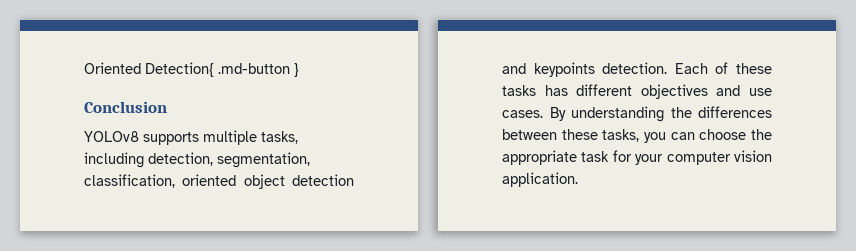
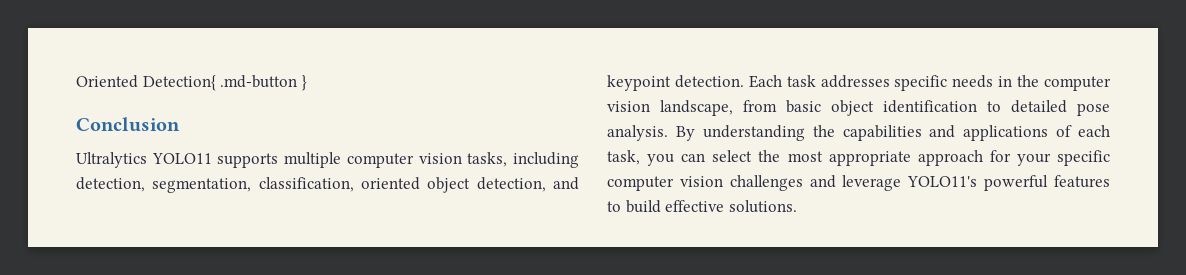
[84,130,257,145] YOLOv8 supports multiple -> [76,152,462,168] Ultralytics YOLO11 supports multiple computer vision
[292,174,354,186] [502,62,772,77] [502,84,772,99] [502,106,772,122] [502,129,772,143] [502,150,610,165] detection and keypoints detection. Each of these tasks has different objectives and use cases. By understanding the differences between these tasks, you can choose the appropriate task -> [476,177,579,192] [607,75,1111,91] [607,100,1110,116] [607,125,1110,141] [607,150,983,166] detection, and keypoint detection. Each task addresses specific needs in the computer vision landscape, from basic object identification to detailed pose analysis. By understanding the capabilities and applications of each task, you can select the most appropriate approach
[666,150,772,165] [502,172,578,187] computer vision application. -> [1057,150,1110,166] [607,175,1110,191] [607,200,797,213] specific computer vision challenges and leverage YOLO11's powerful features to build effective solutions.

